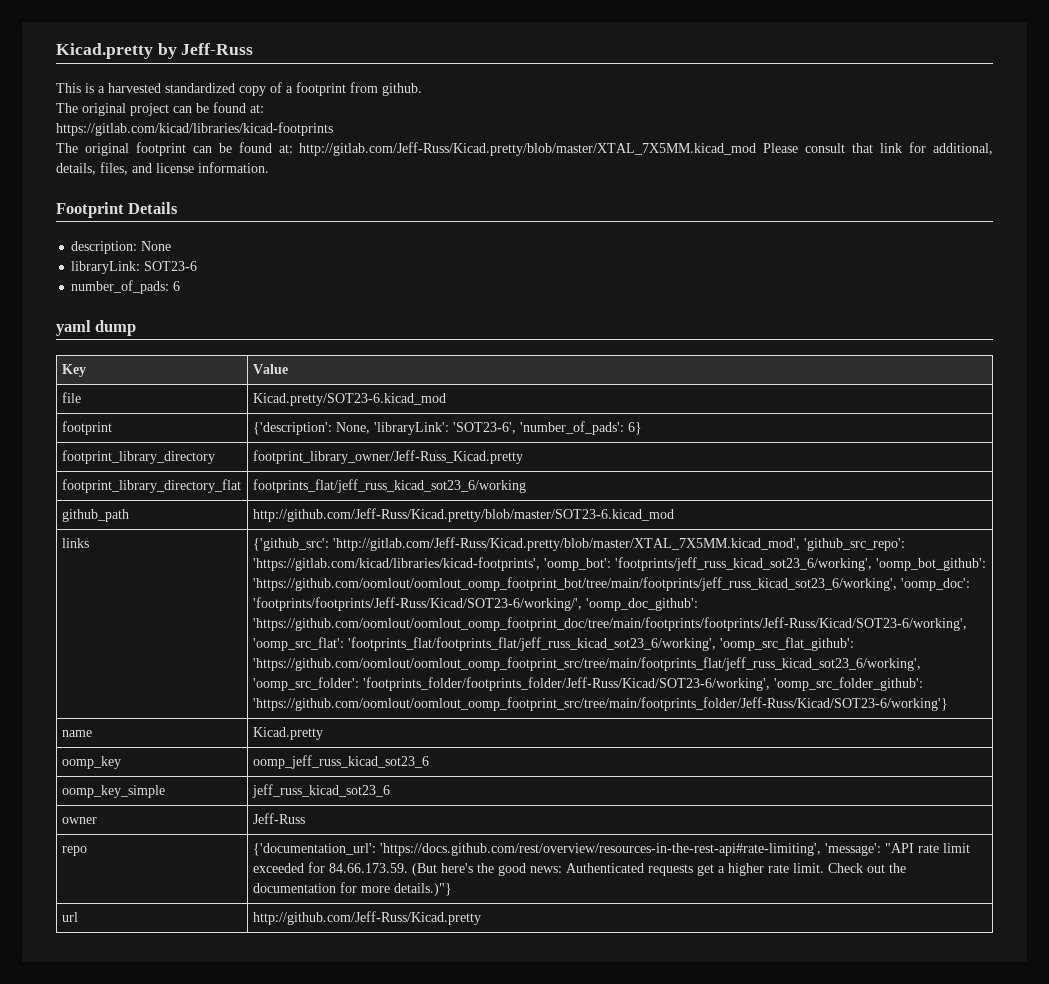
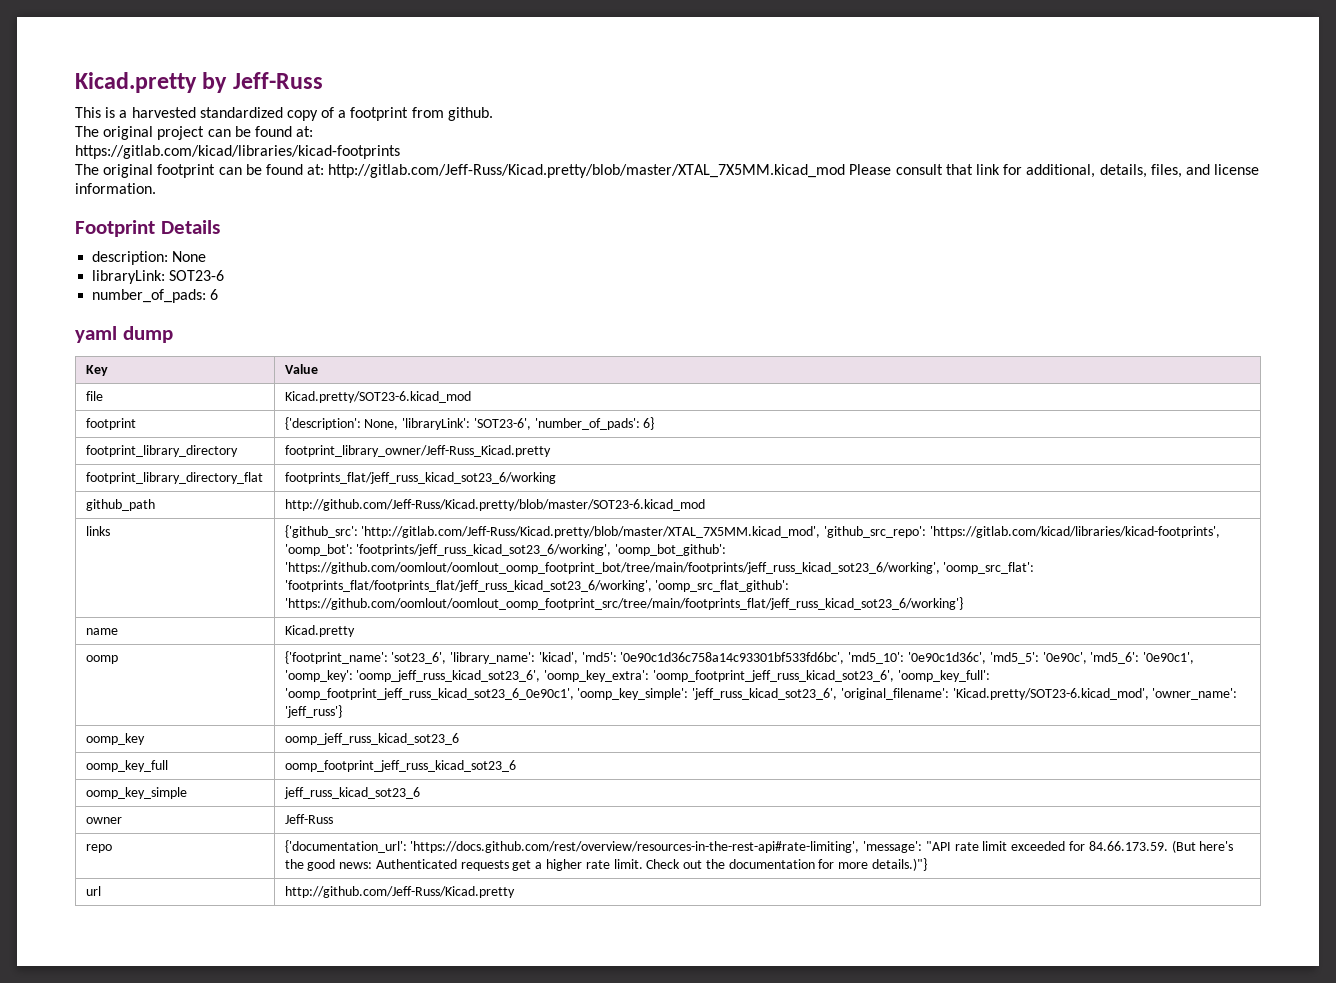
[900,578,970,591] [252,597,698,611] [252,617,967,631] [252,637,854,651] [252,657,921,671] [252,677,923,691] [252,697,948,711] [61,730,92,737] [252,727,323,740] 'oomp_doc': 'footprints/footprints/Jeff-Russ/Kicad/SOT23-6/working/', 'oomp_doc_github': 'https://github.com/oomlout/oomlout_oomp_footprint_doc/tree/main/footprints/footprints/Jeff-Russ/Kicad/SOT23-6/working', 'oomp_src_flat': 'footprints_flat/footprints_flat/jeff_russ_kicad_sot23_6/working', 'oomp_src_flat_github': 'https://github.com/oomlout/oomlout_oomp_footprint_src/tree/main/footprints_flat/jeff_russ_kicad_sot23_6/working', 'oomp_src_folder': 'footprints_folder/footprints_folder/Jeff-Russ/Kicad/SOT23-6/working', 'oomp_src_folder_github': 'https://github.com/oomlout/oomlout_oomp_footprint_src/tree/main/footprints_folder/Jeff-Russ/Kicad/SOT23-6/working'} // name | Kicad.pretty -> [943,562,1035,574] [284,580,790,592] [284,597,963,610] [85,628,118,635] [284,625,355,637] [85,655,118,664] [284,651,1195,664] [284,670,990,682] [284,688,1238,700] [284,705,342,718] 'oomp_src_flat': 'footprints_flat/footprints_flat/jeff_russ_kicad_sot23_6/working', 'oomp_src_flat_github': 'https://github.com/oomlout/oomlout_oomp_footprint_src/tree/main/footprints_flat/jeff_russ_kicad_sot23_6/working'} // name | Kicad.pretty // oomp | {'footprint_name': 'sot23_6', 'library_name': 'kicad', 'md5': '0e90c1d36c758a14c93301bf533fd6bc', 'md5_10': '0e90c1d36c', 'md5_5': '0e90c', 'md5_6': '0e90c1', 'oomp_key': 'oomp_jeff_russ_kicad_sot23_6', 'oomp_key_extra': 'oomp_footprint_jeff_russ_kicad_sot23_6', 'oomp_key_full': 'oomp_footprint_jeff_russ_kicad_sot23_6_0e90c1', 'oomp_key_simple': 'jeff_russ_kicad_sot23_6', 'original_filename': 'Kicad.pretty/SOT23-6.kicad_mod', 'owner_name': 'jeff_russ'}
(429, 762) none -> [85,760,168,772] [284,760,516,772] // oomp_key_full | oomp_footprint_jeff_russ_kicad_sot23_6

